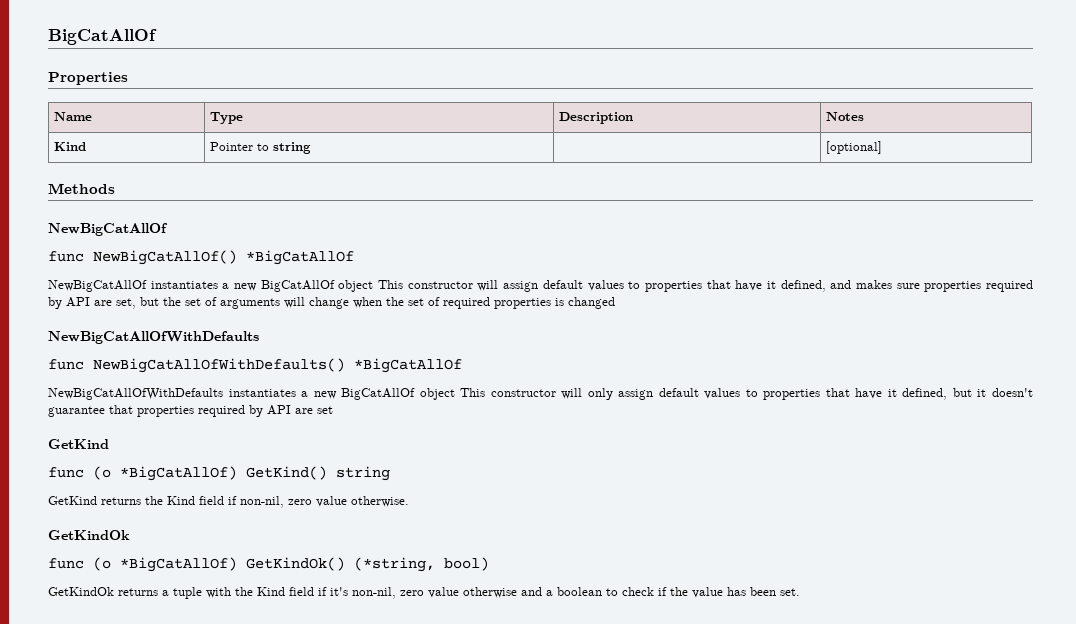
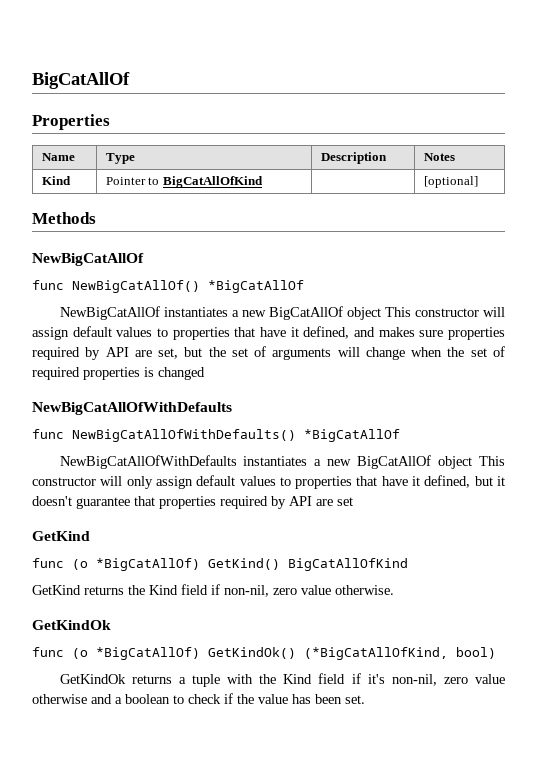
[273,142,312,154] string -> [162,176,263,188] BigCatAllOfKind
[336,466,390,481] string -> [288,558,408,571] BigCatAllOfKind
[354,557,435,572] (*string, -> [304,647,448,660] (*BigCatAllOfKind,

